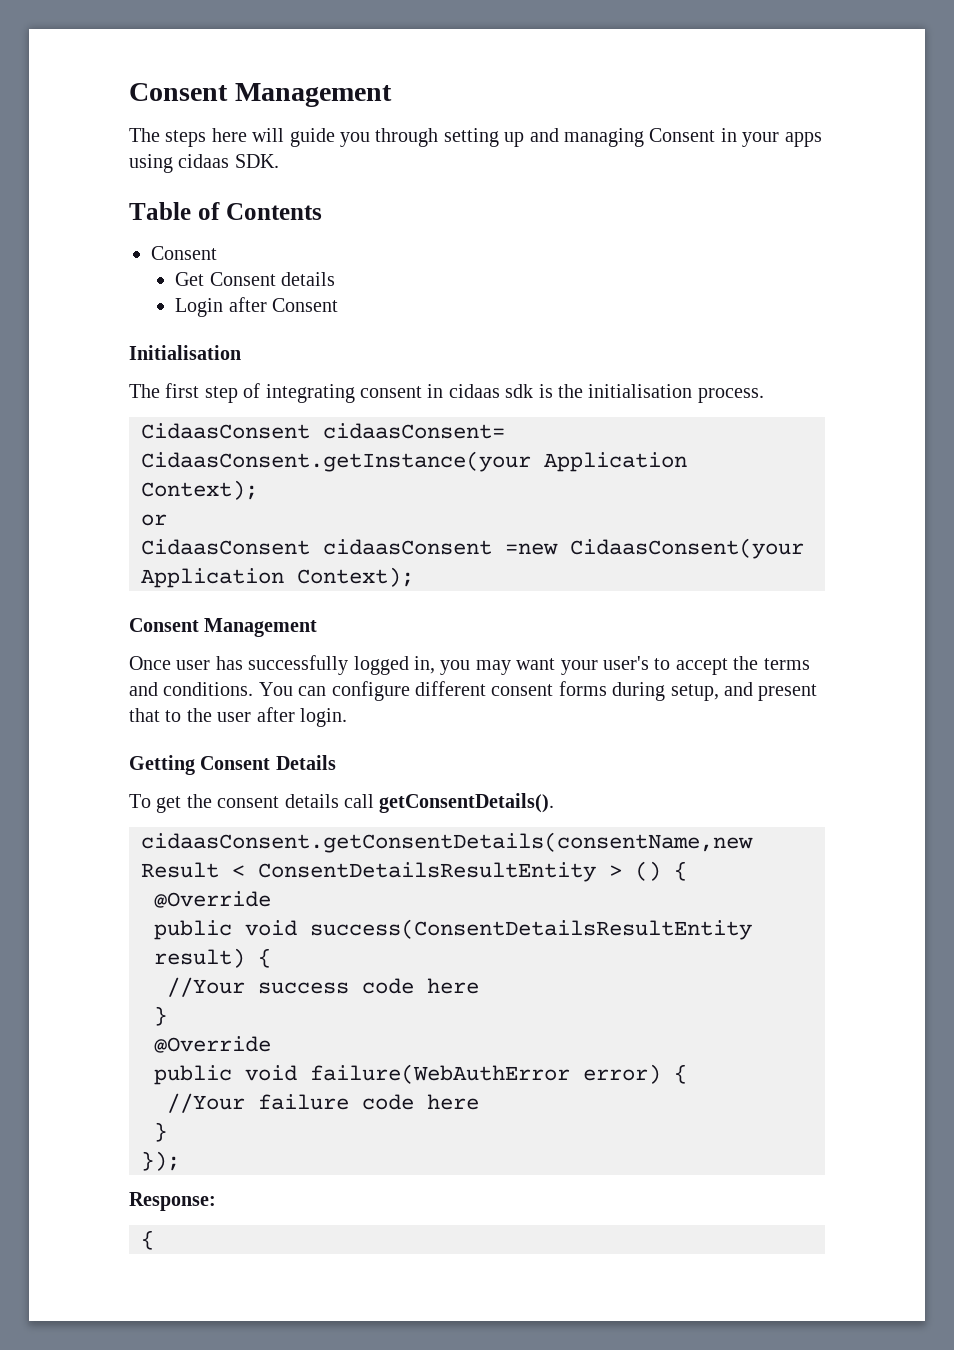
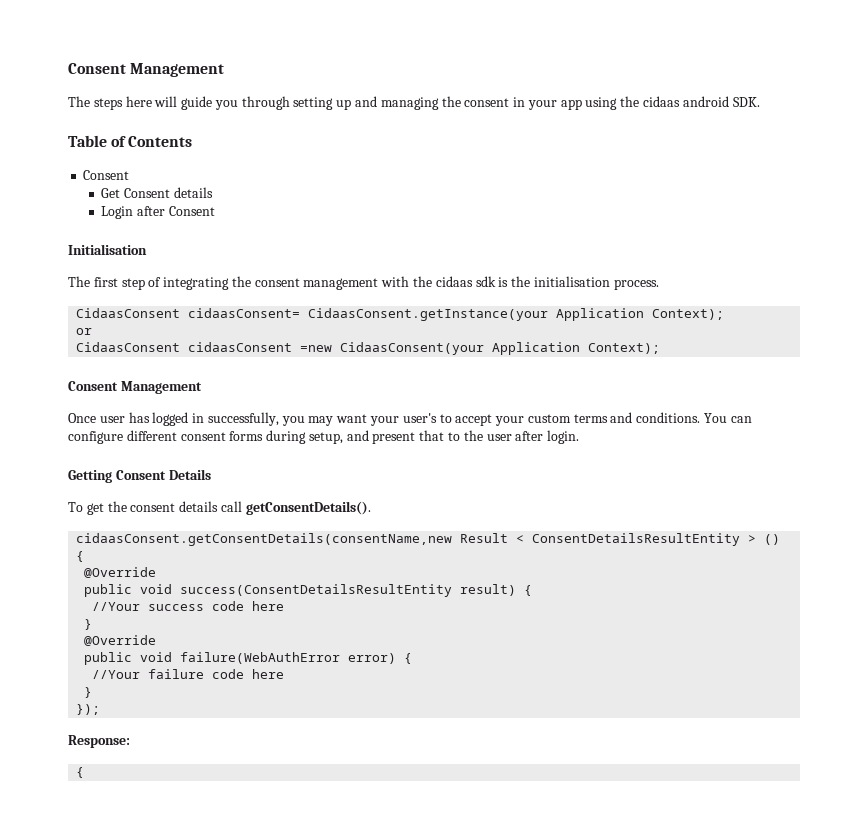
[649,128,822,147] [129,154,230,173] Consent in your apps using cidaas -> [441,96,729,110] the consent in your app using the cidaas android
[360,384,444,398] consent in -> [231,276,433,290] the consent management with the
[248,655,435,675] successfully logged in, -> [152,412,279,426] logged in successfully,
[733,656,759,670] the -> [495,414,571,426] your custom

